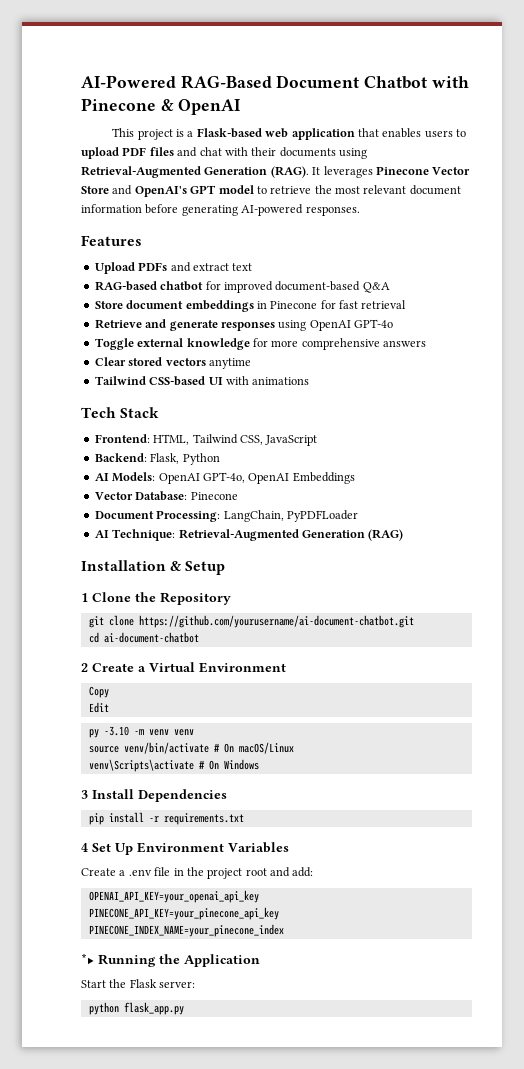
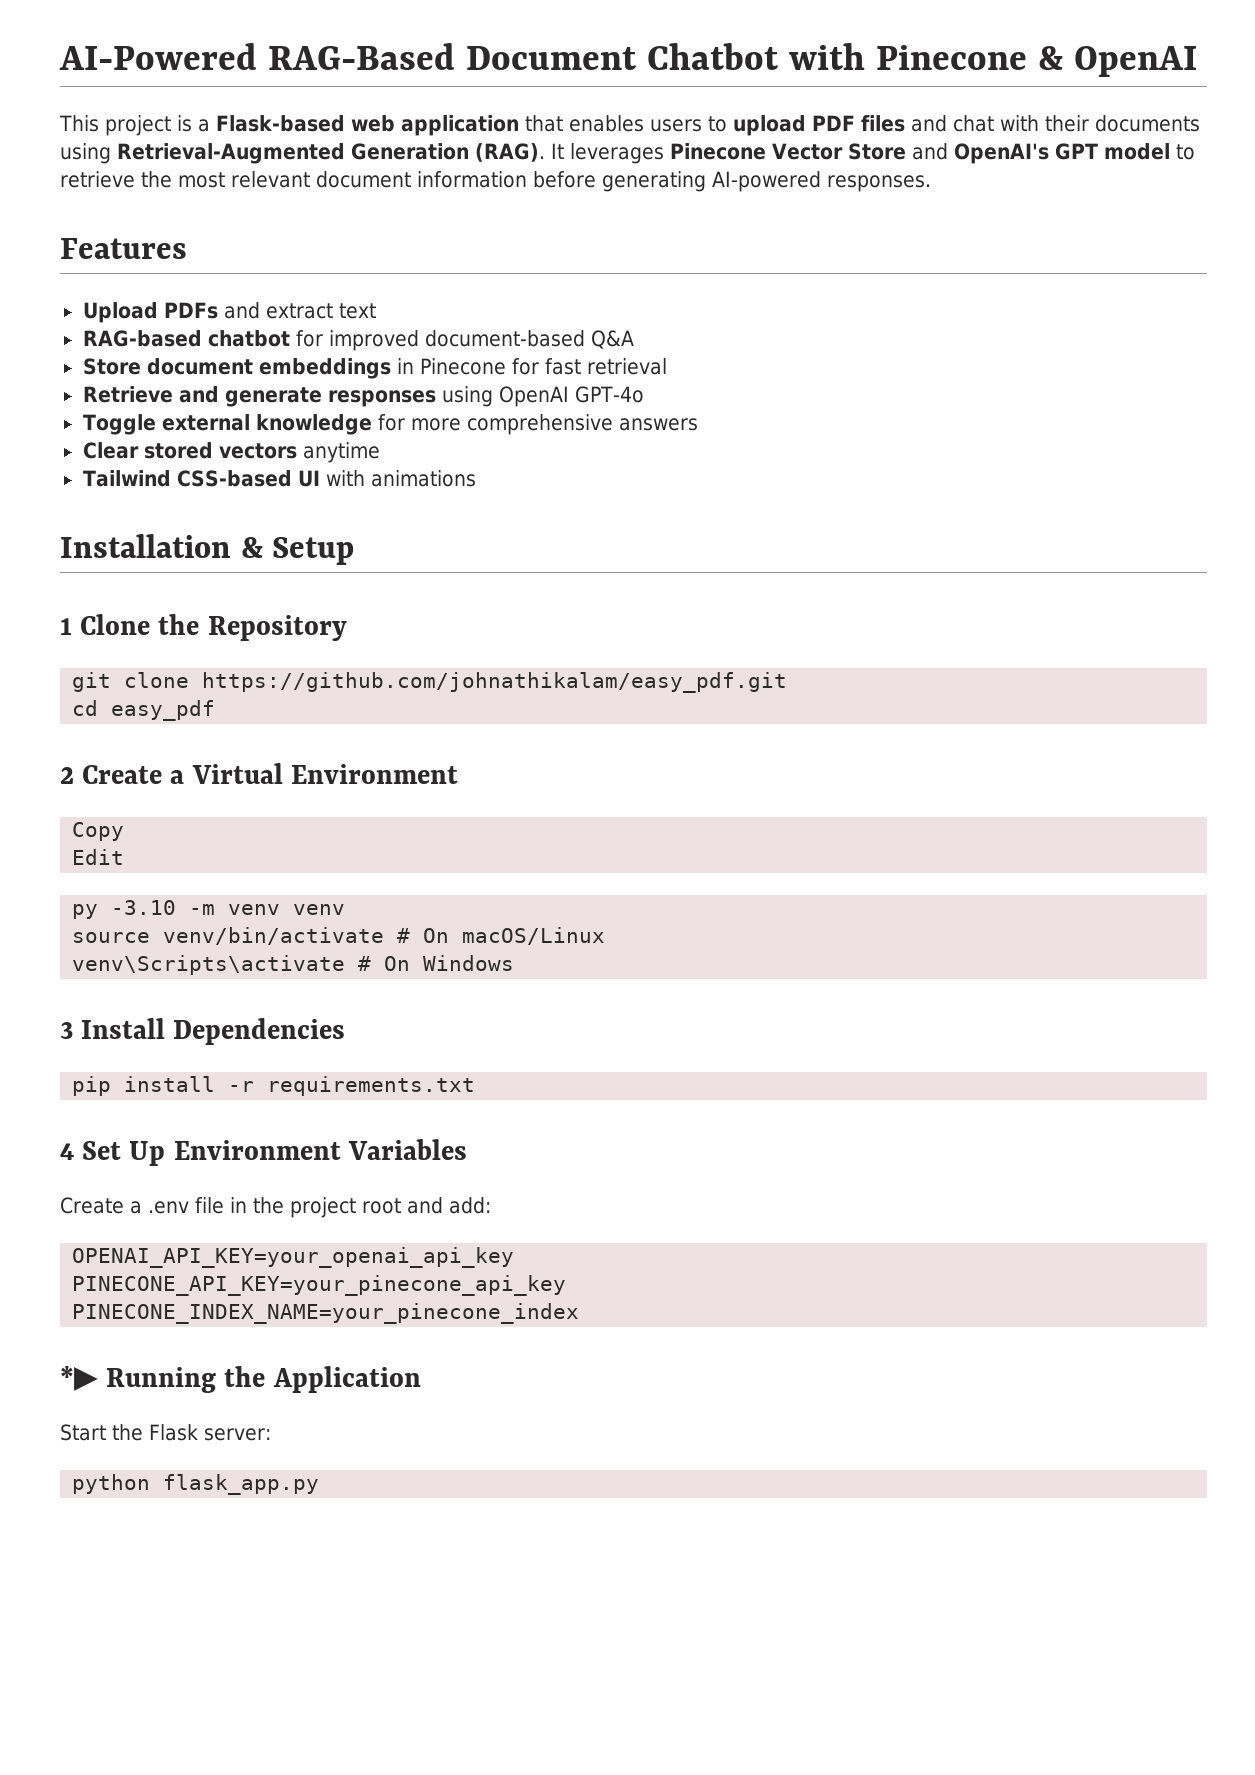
[81,407,160,418] [94,434,318,446] [94,453,220,465] [94,472,355,484] [94,491,238,501] [94,510,358,522] [94,529,404,541] // Tech Stack // Frontend: HTML, Tailwind CSS, JavaScript // Backend: Flask, Python // AI Models: OpenAI GPT-4o, OpenAI Embeddings // Vector Database: Pinecone // Document Processing: LangChain, PyPDFLoader // AI Technique: Retrieval-Augmented Generation (RAG) -> (476, 478) none
[138,615,414,628] https://github.com/yourusername/ai-document-chatbot.git -> [202,672,788,693] https://github.com/johnathikalam/easy_pdf.git
[103,632,199,643] ai-document-chatbot -> [111,700,216,721] easy_pdf

